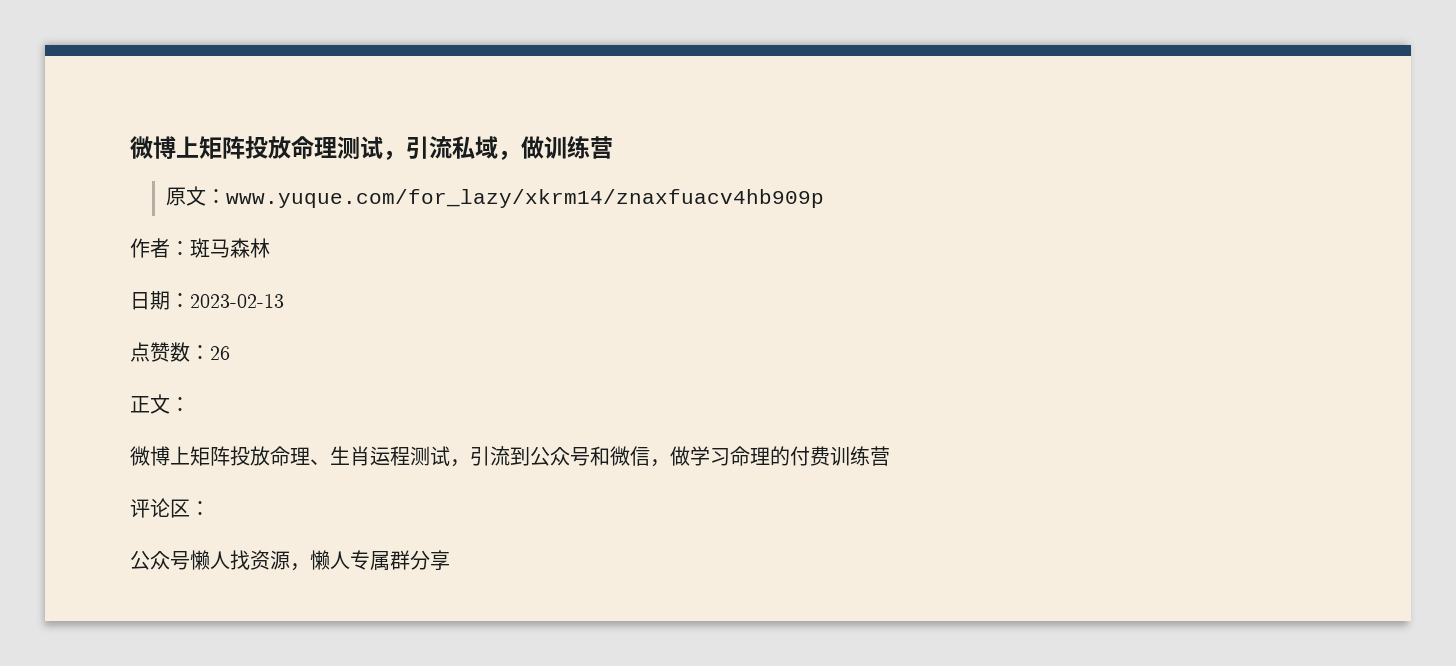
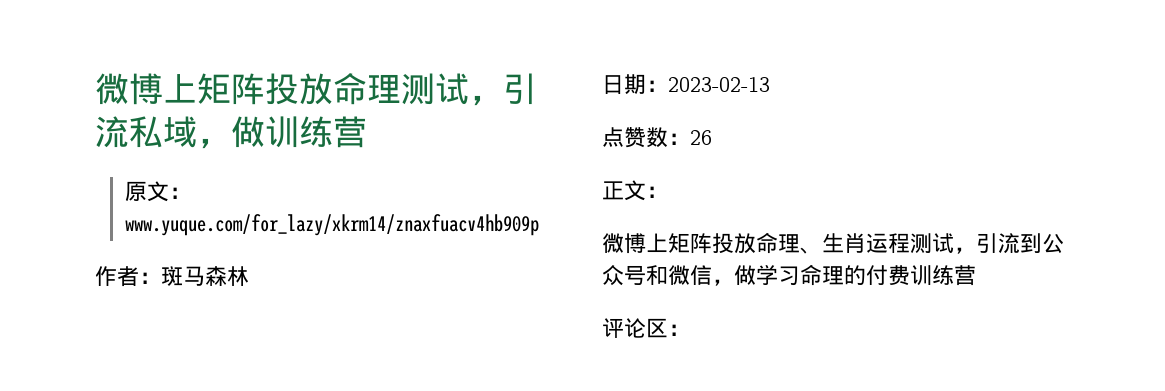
[130,550,450,571] // 公众号懒人找资源，懒人专属群分享 -> (690, 330) none

